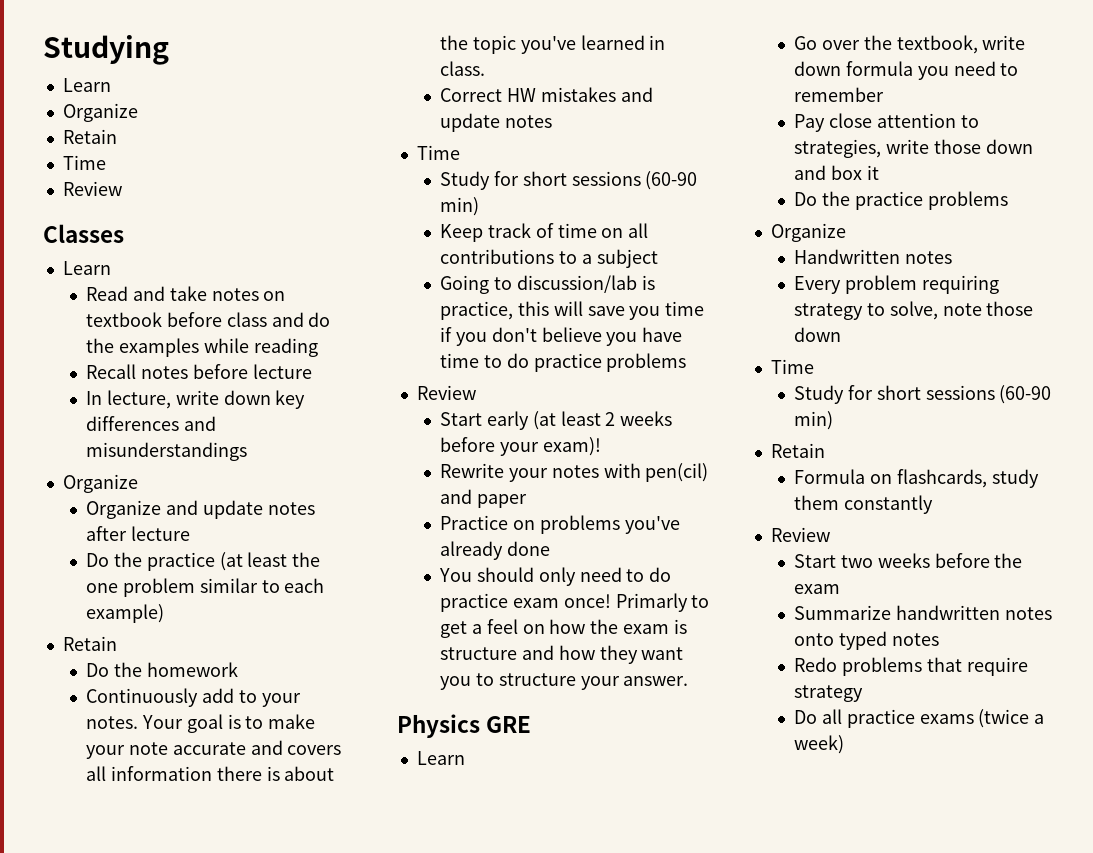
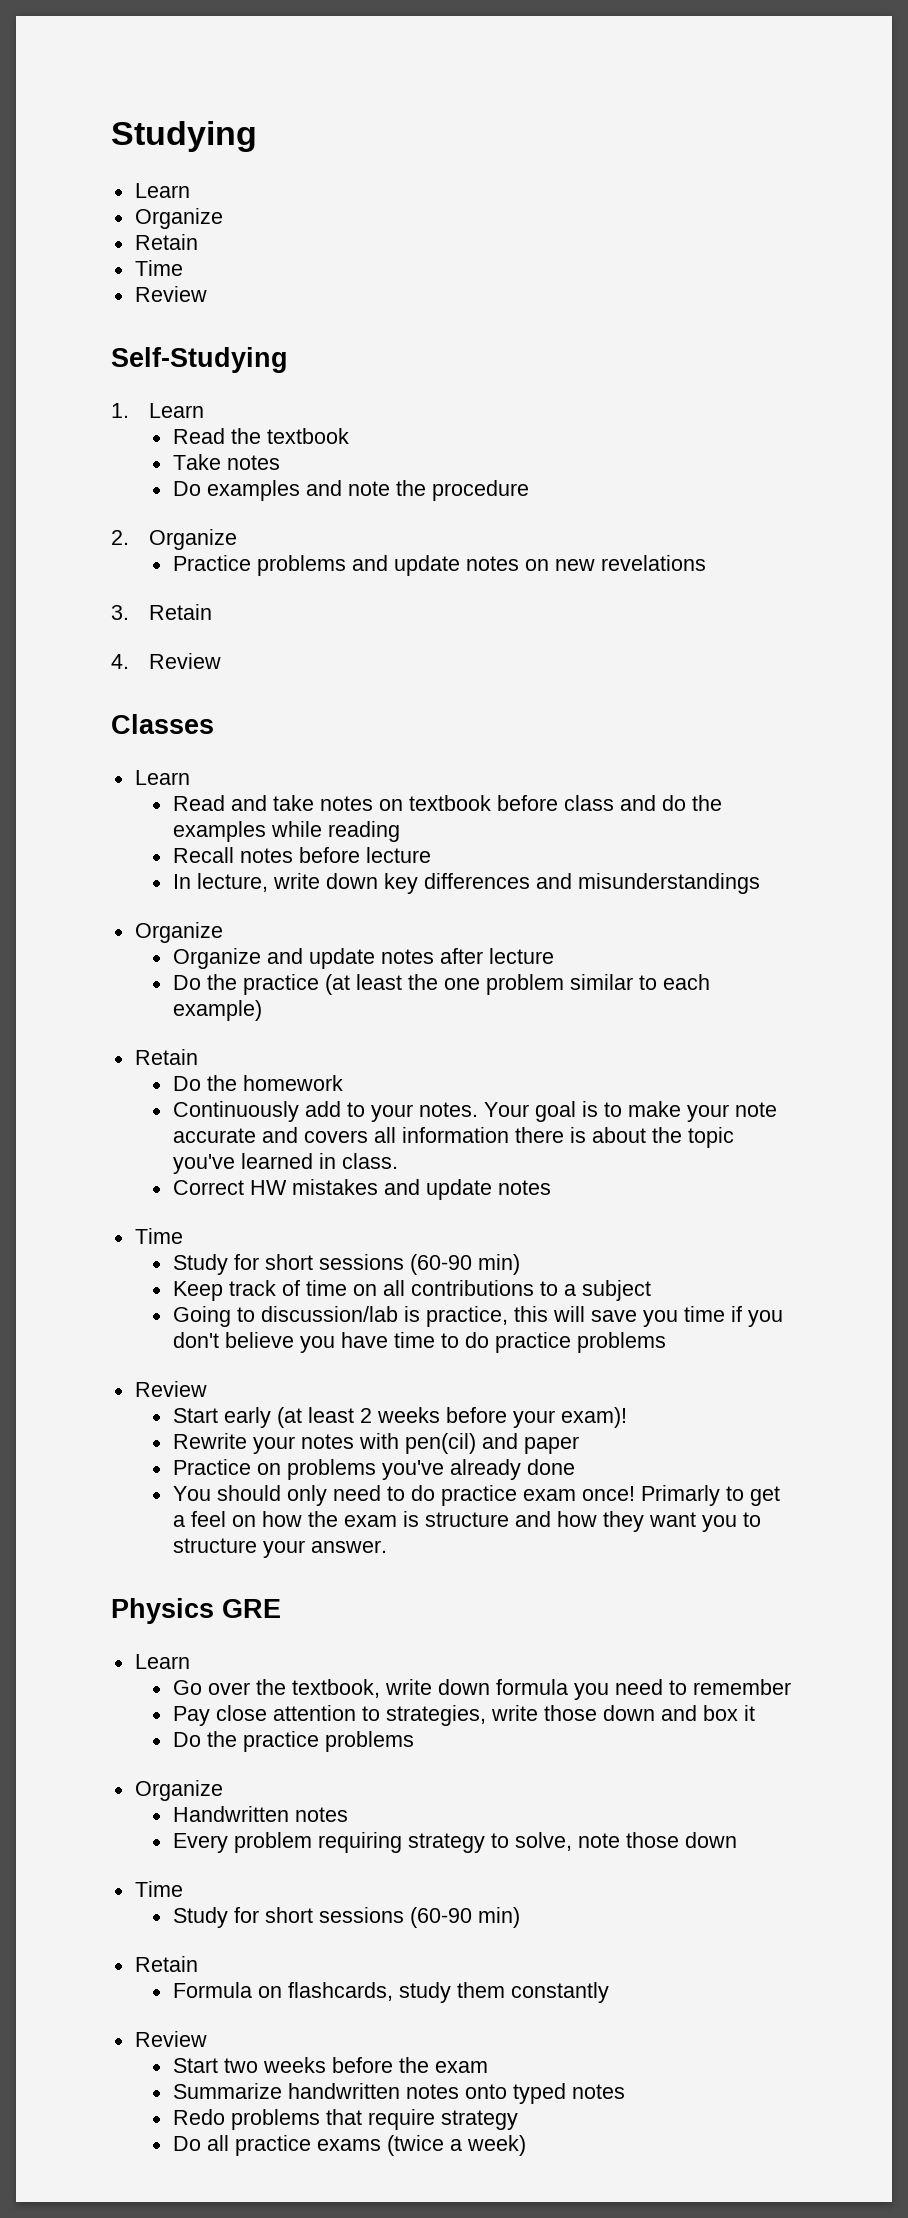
(122, 188) none -> [111,347,288,373] [111,403,205,418] [172,428,349,444] [172,454,280,470] [172,480,529,501] [111,529,238,550] [172,555,706,576] [111,604,213,620] [111,653,222,669] // Self-Studying // 1. Learn // Read the textbook // Take notes // Do examples and note the procedure // 2. Organize // Practice problems and update notes on new revelations // 3. Retain // 4. Review

